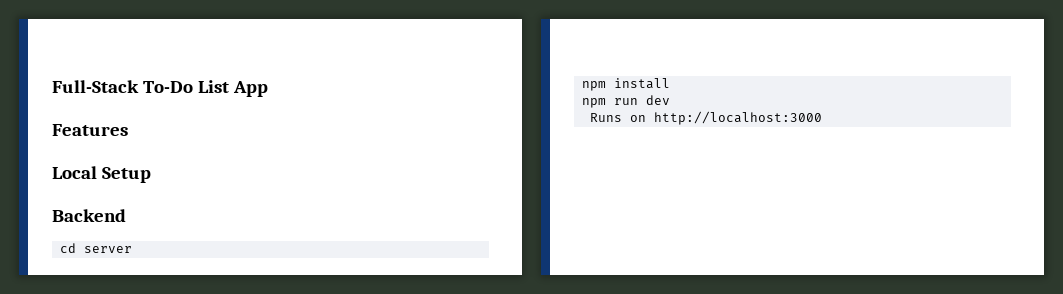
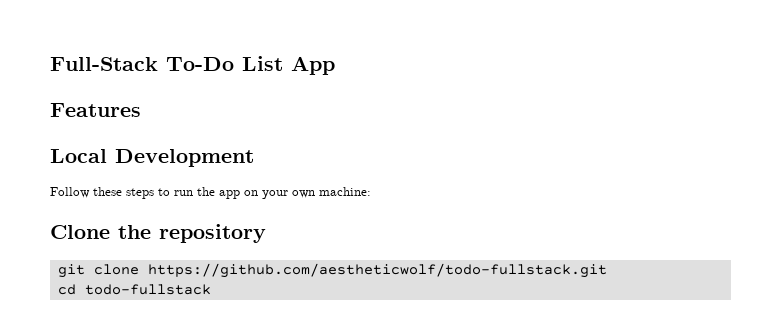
[101,167,151,183] [52,209,126,222] [59,243,132,253] [581,78,670,91] [581,95,670,108] [589,111,822,125] Setup // Backend // cd server // npm install // npm run dev // Runs on http://localhost:3000 -> [115,149,254,167] [50,187,371,199] [50,224,266,243] [57,263,607,278] [57,284,211,295] Development // Follow these steps to run the app on your own machine: // Clone the repository // git clone https://github.com/aestheticwolf/todo-fullstack.git // cd todo-fullstack

